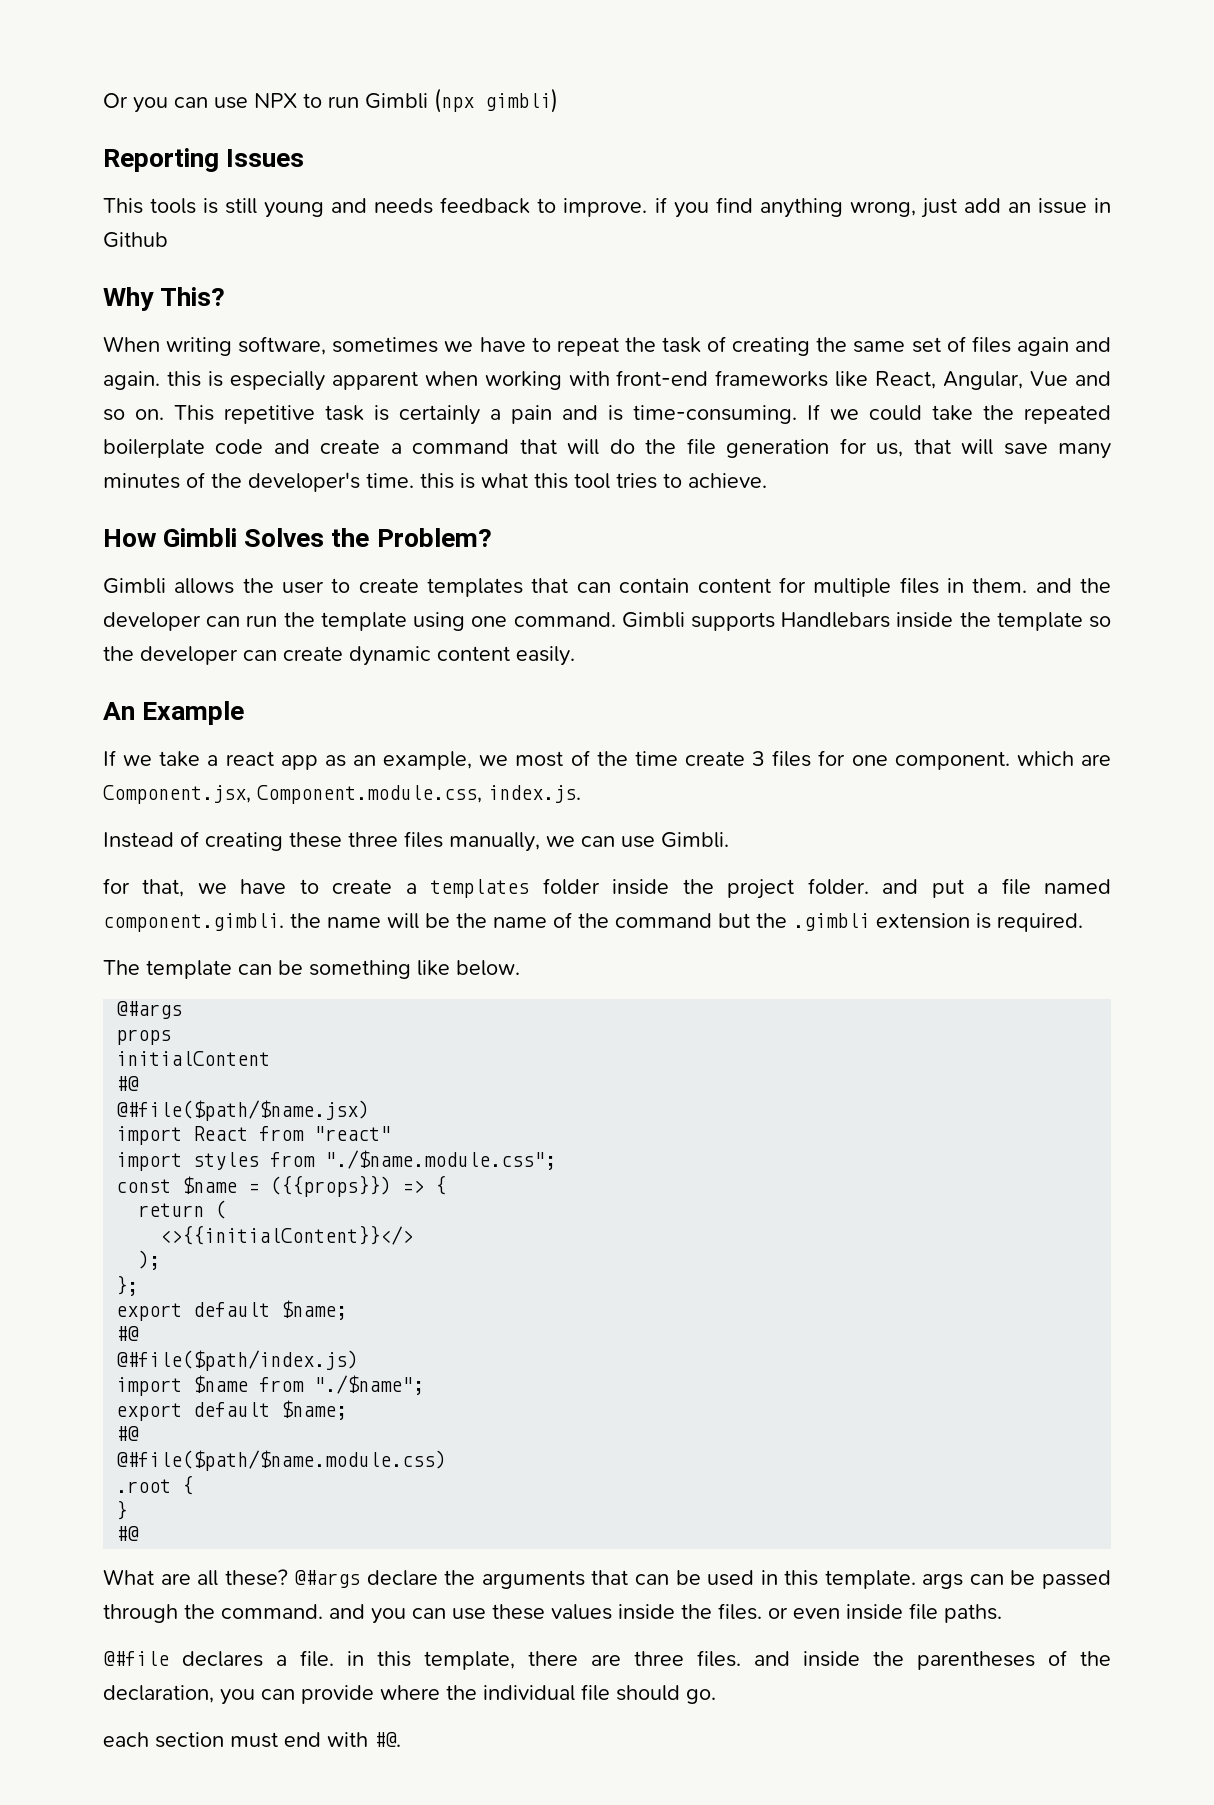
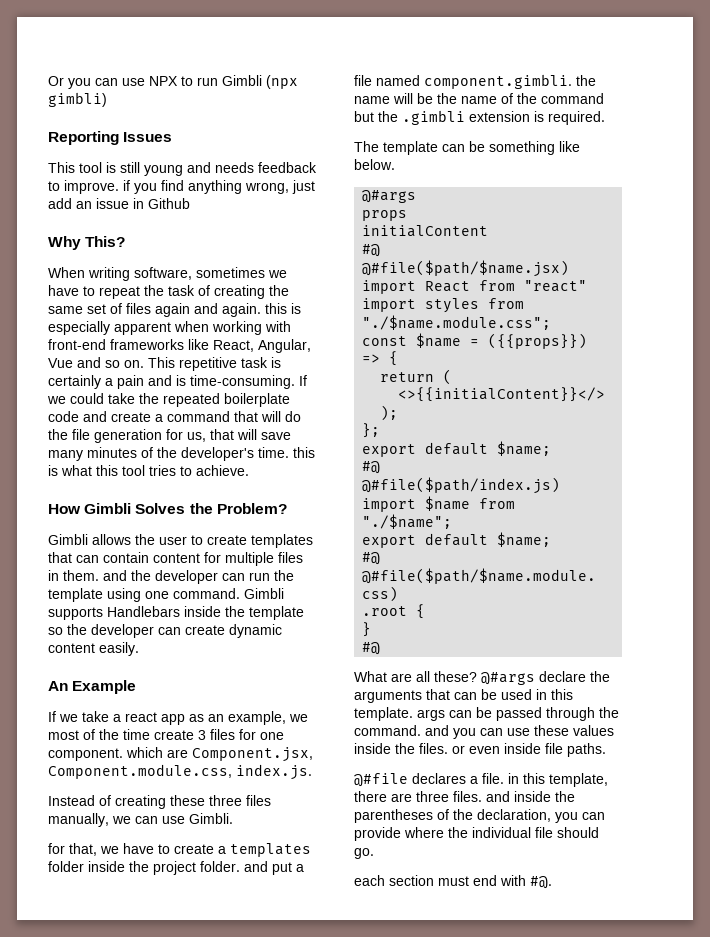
[150,198,197,214] tools -> [79,162,102,173] tool

